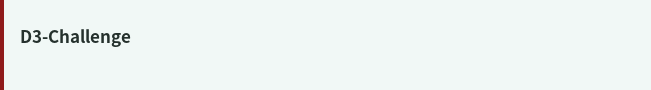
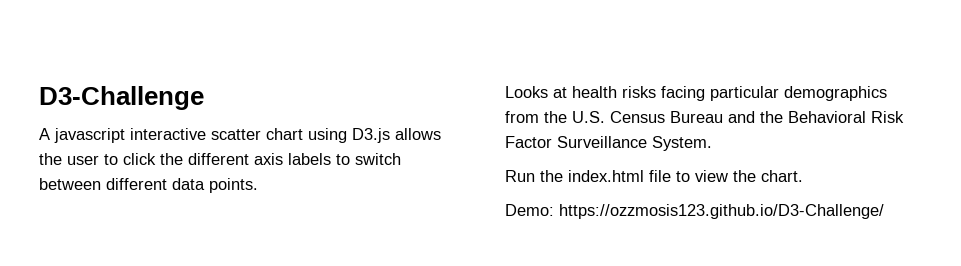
(131, 38) none -> [39,128,441,143] [39,153,401,165] [39,178,258,193] [505,86,887,101] [505,111,904,123] [505,136,712,151] [505,170,803,182] [505,204,884,219] // A javascript interactive scatter chart using D3.js allows the user to click the different axis labels to switch between different data points. // Looks at health risks facing particular demographics from the U.S. Census Bureau and the Behavioral Risk Factor Surveillance System. // Run the index.html file to view the chart. // Demo: https://ozzmosis123.github.io/D3-Challenge/

